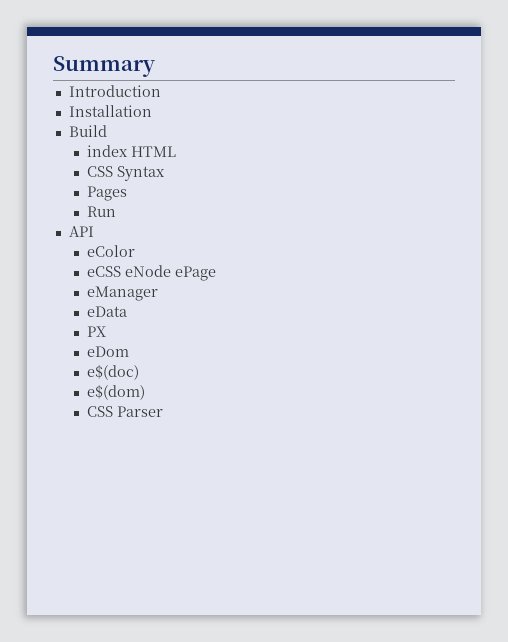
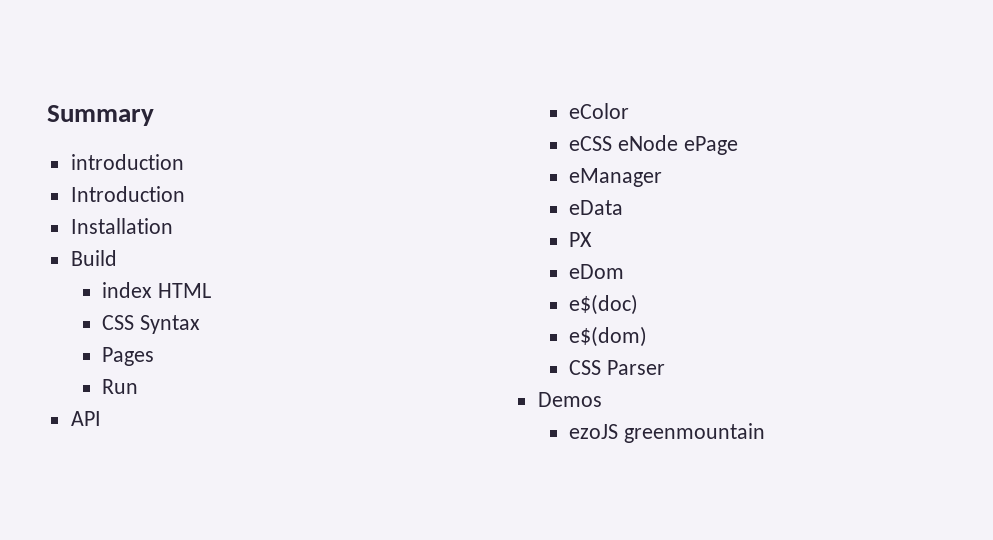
(155, 66) none -> [70,154,184,170] // introduction
(163, 411) none -> [537,392,602,407] [569,423,766,443] // Demos // ezoJS greenmountain

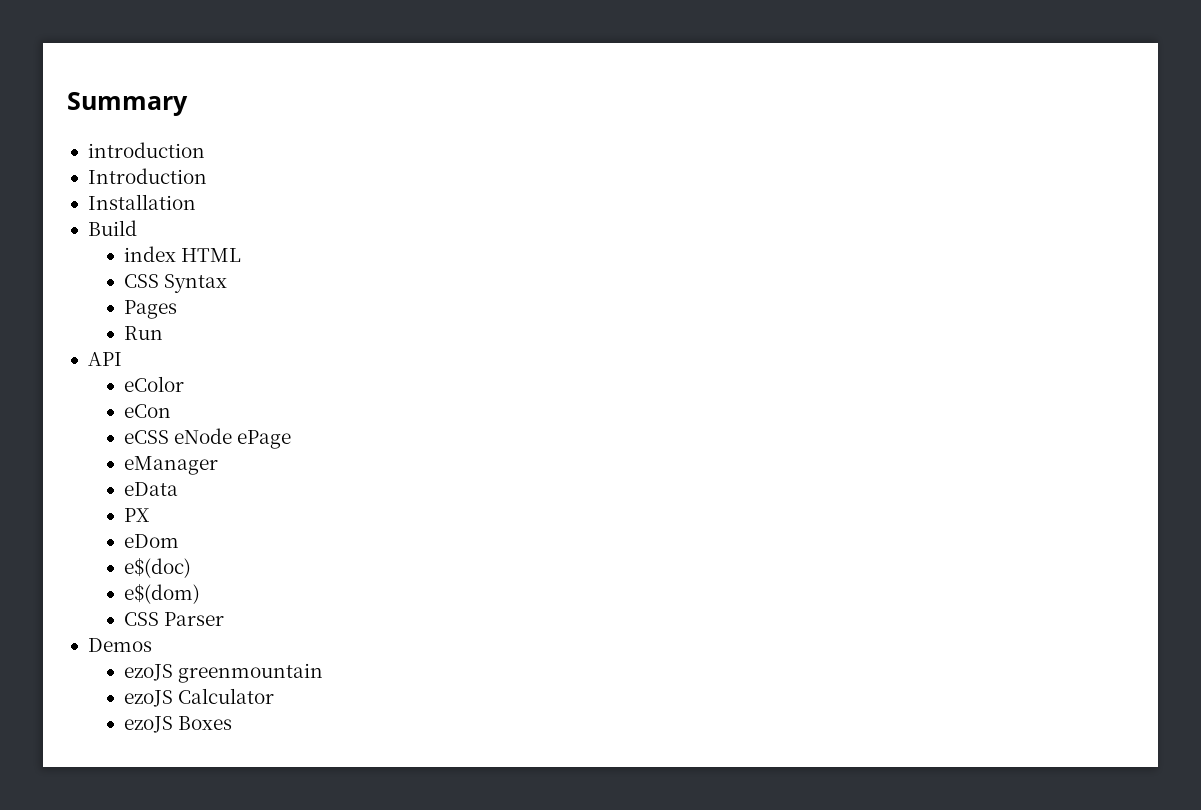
(630, 111) none -> [124,404,172,418] // eCon
(766, 433) none -> [124,688,275,707] [124,716,233,733] // ezoJS Calculator // ezoJS Boxes

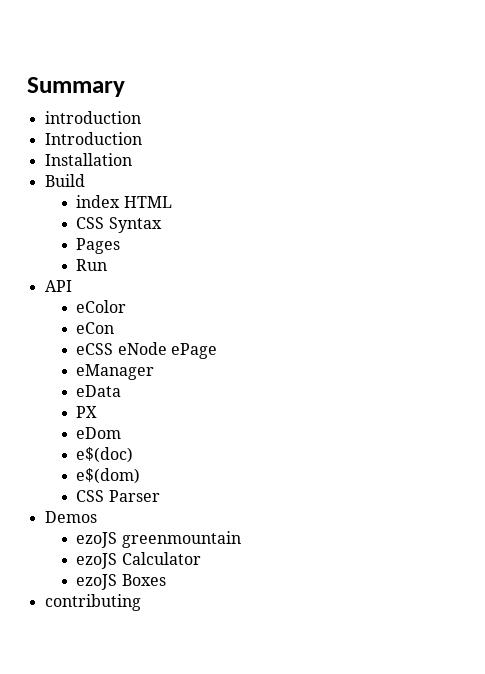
(233, 723) none -> [44,594,141,611] // contributing

